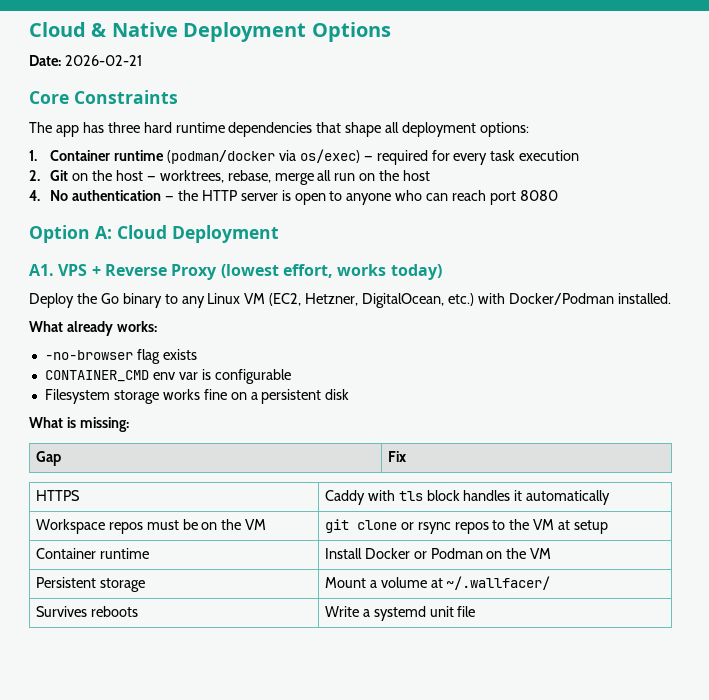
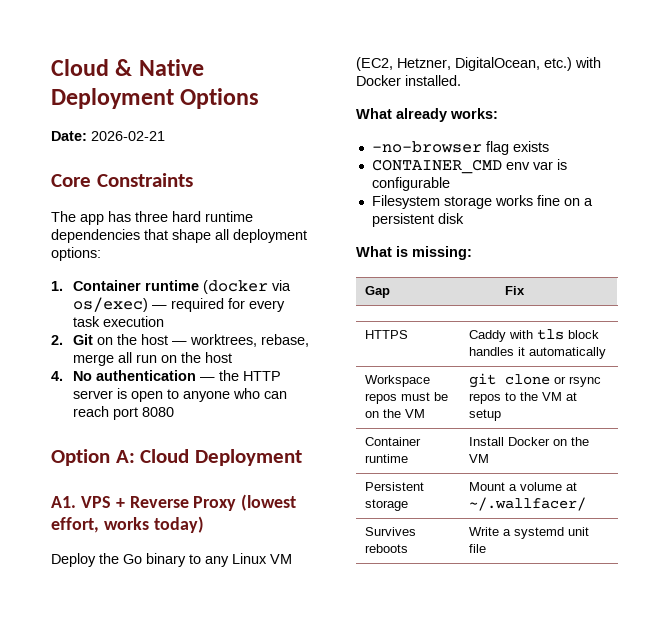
[166,150,275,164] (podman/docker -> [203,280,269,294] (docker
[508,293,614,305] Docker/Podman -> [356,75,401,86] Docker
[413,548,483,559] or Podman -> (550, 441) none

